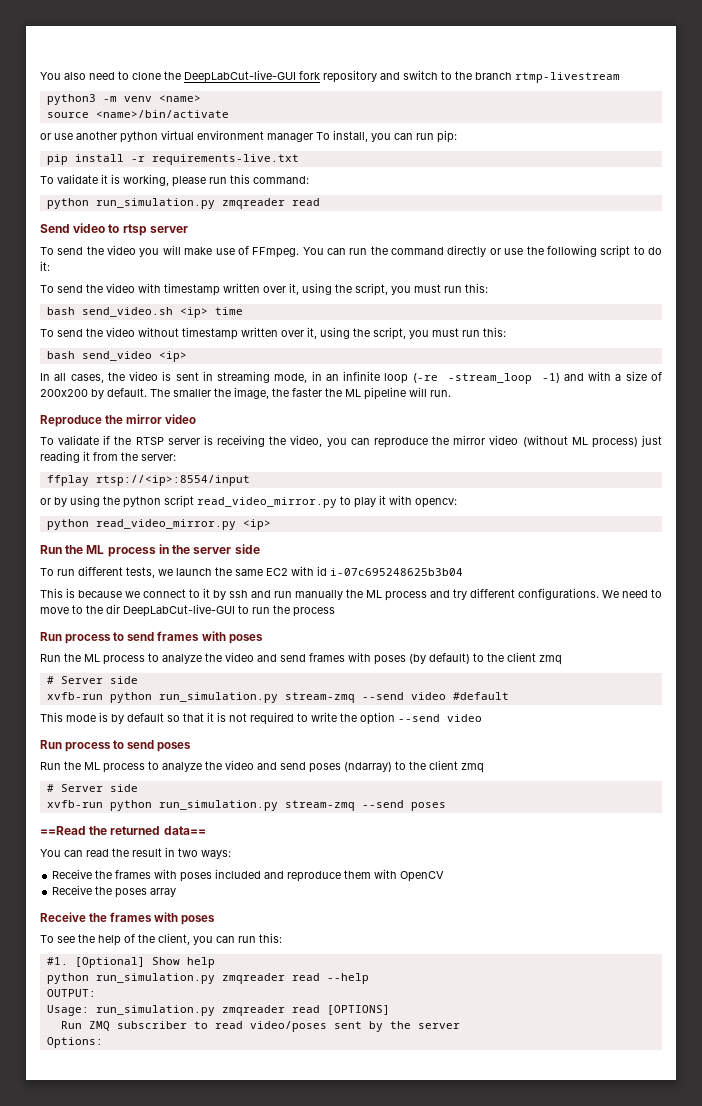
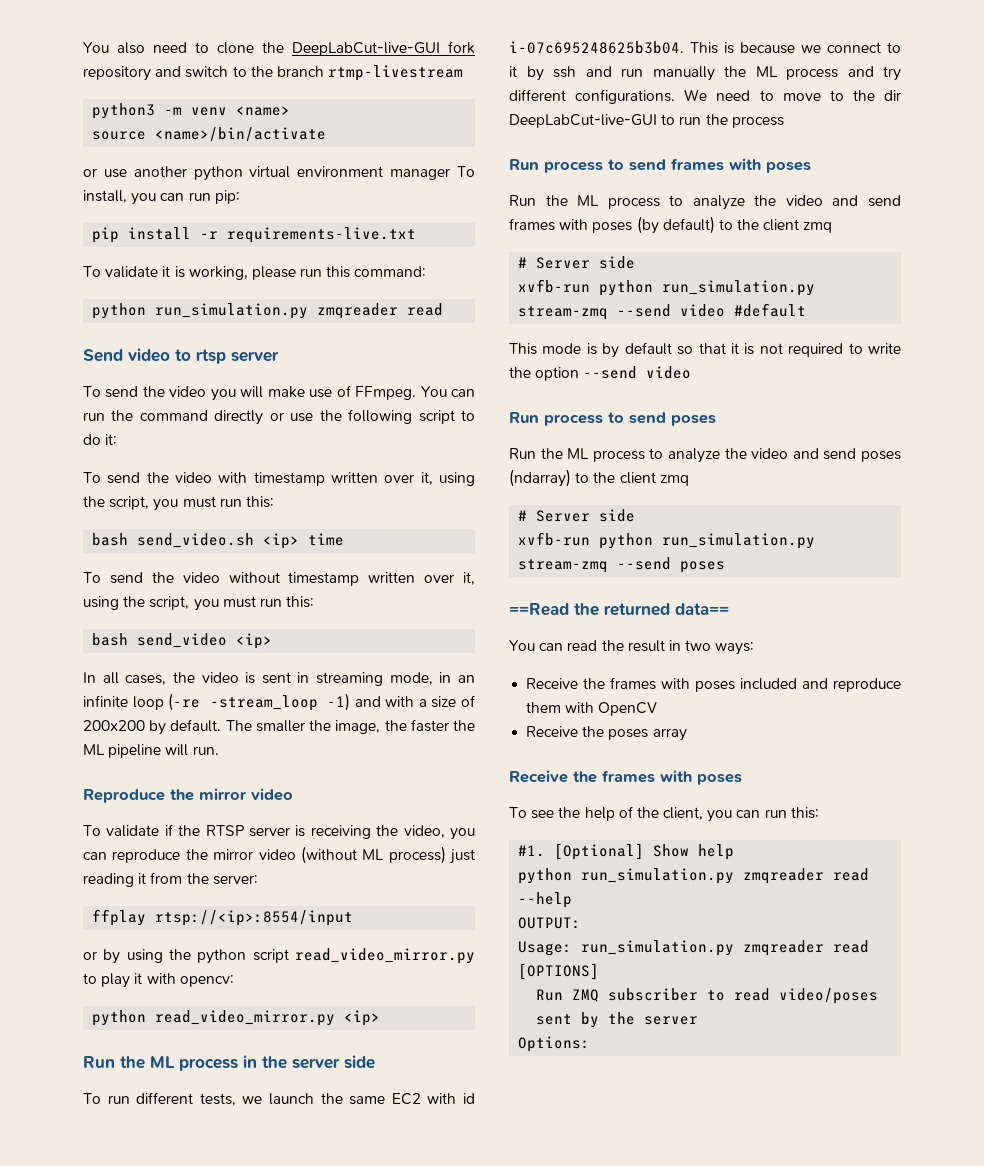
[330,568,463,576] i-07c695248625b3b04 // -> [509,41,684,54] i-07c695248625b3b04.

